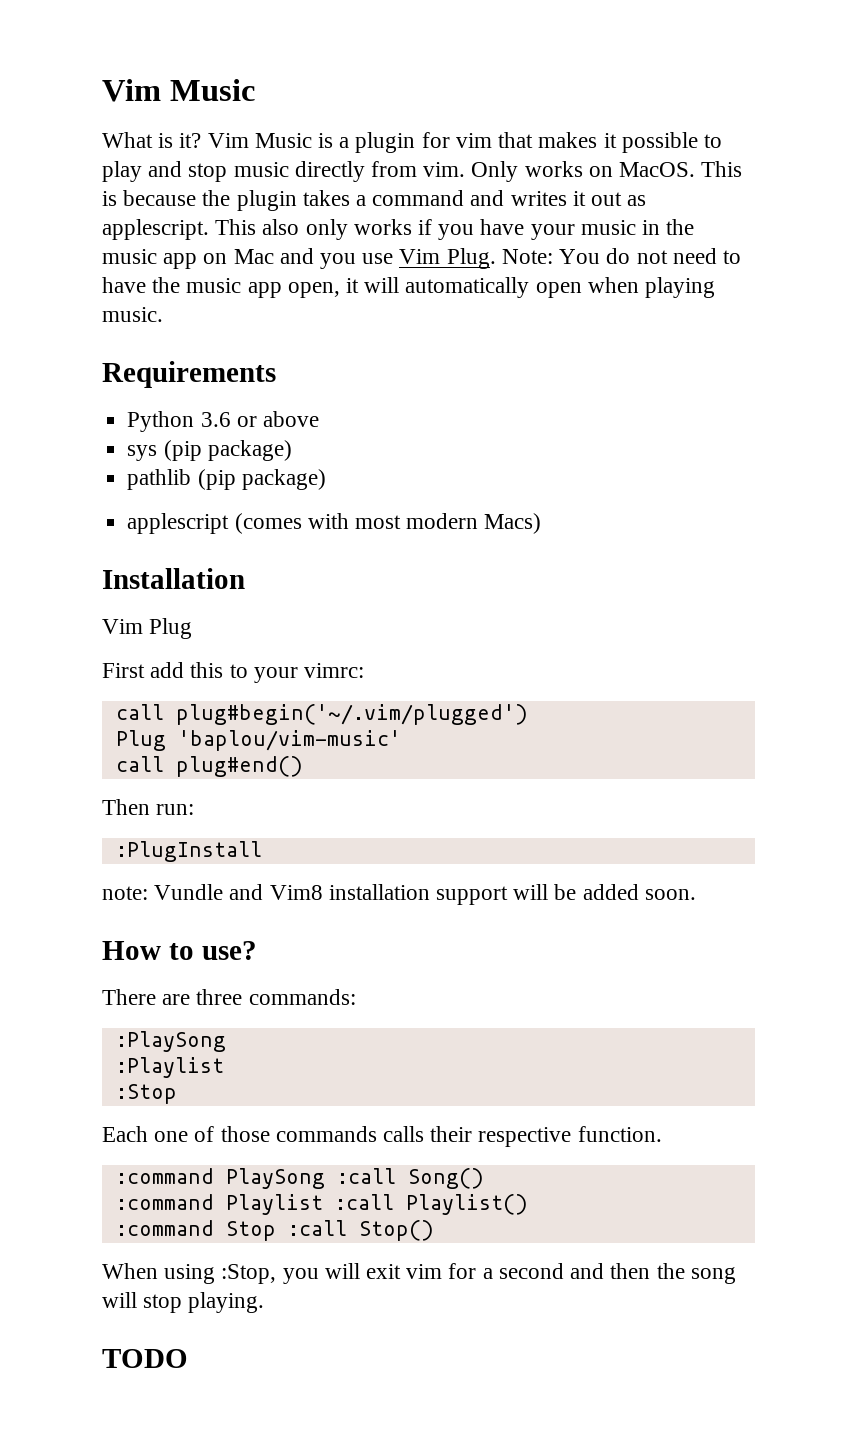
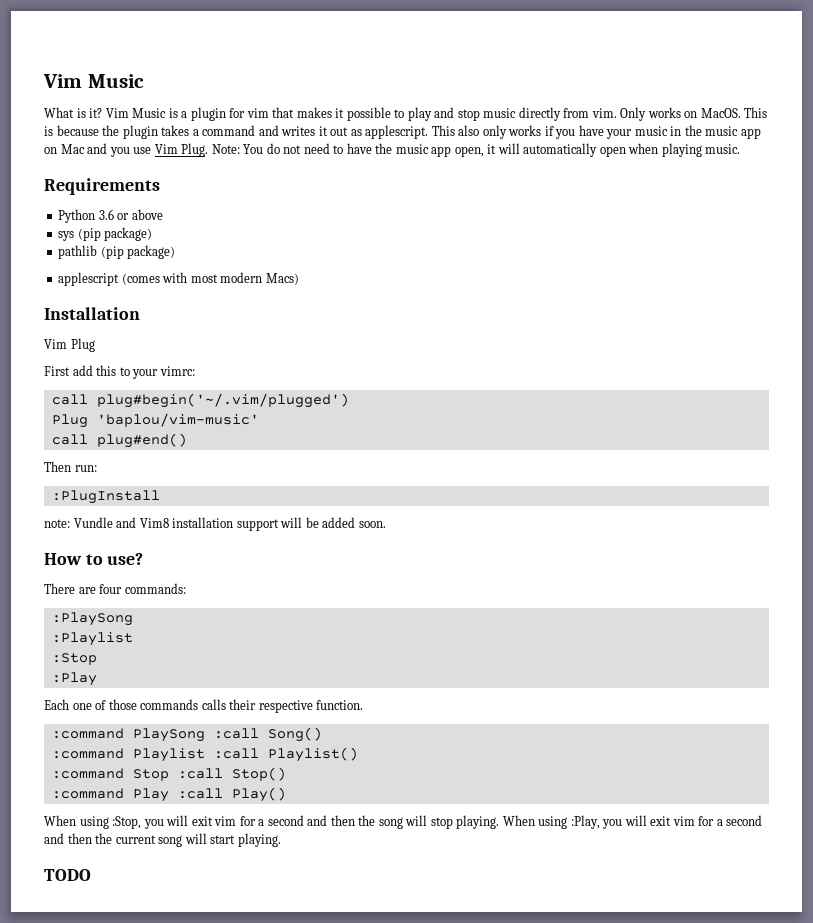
[196,989,243,1005] three -> [99,584,123,594] four
(177, 1094) none -> [51,672,97,686] // :Play
(434, 1230) none -> [51,787,286,802] // :command Play :call Play()
(265, 1302) none -> [502,815,763,829] [44,833,281,847] When using :Play, you will exit vim for a second and then the current song will start playing.

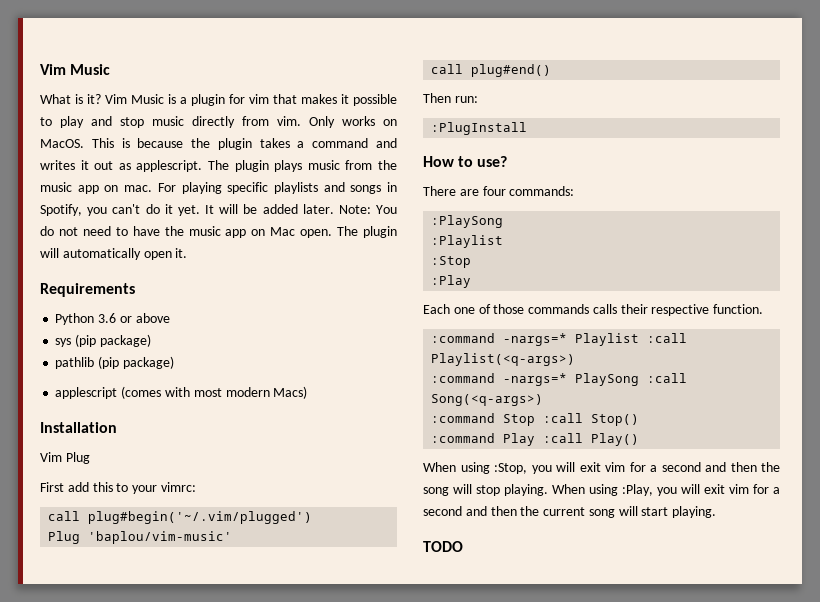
[431,125,761,139] [44,143,209,157] This also only works if you have your music in the music app on Mac and you use Vim Plug. -> [207,160,397,172] [40,182,397,194] [40,204,334,216] The plugin plays music from the music app on mac. For playing specific playlists and songs in Spotify, you can't do it yet. It will be added later.
[454,143,741,157] open, it will automatically open when playing music. -> [251,226,397,238] [40,248,188,260] on Mac open. The plugin will automatically open it.
[44,517,386,531] // note: Vundle and Vim8 installation support will be added soon. -> (528, 128) none
[132,727,322,742] [51,747,358,762] PlaySong :call Song() // :command Playlist :call Playlist() -> [503,333,688,346] [431,353,576,366] [431,373,688,386] [431,394,544,406] -nargs=* Playlist :call Playlist(<q-args>) // :command -nargs=* PlaySong :call Song(<q-args>)

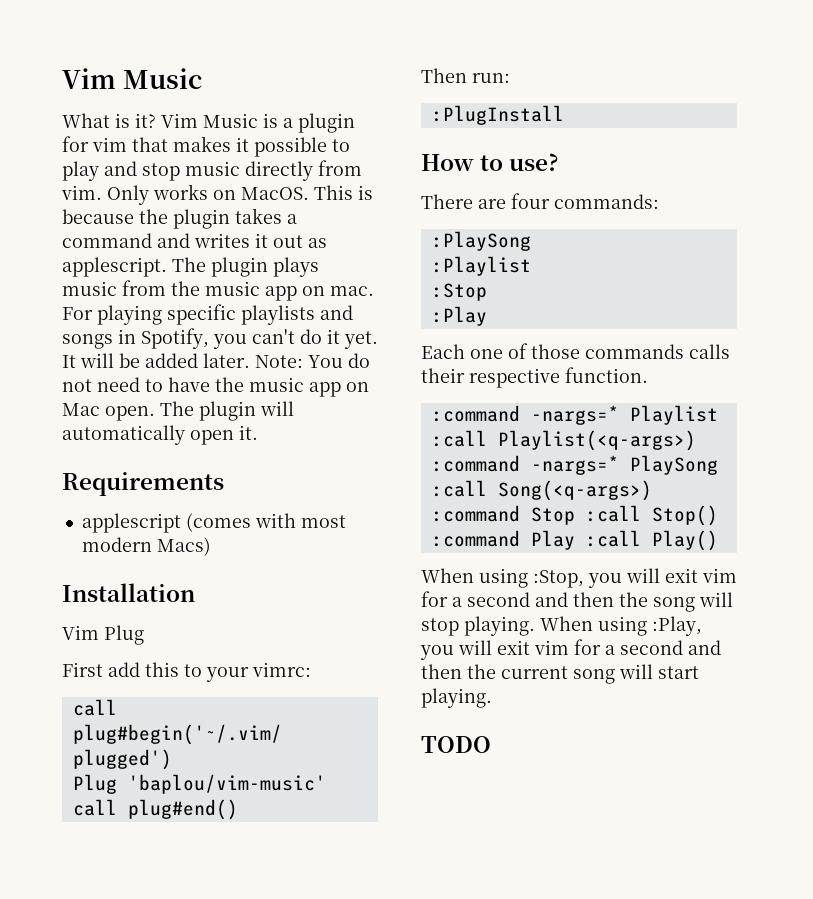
[55,313,170,325] [55,334,151,347] [55,356,174,369] // Python 3.6 or above // sys (pip package) // pathlib (pip package) -> (224, 484) none

